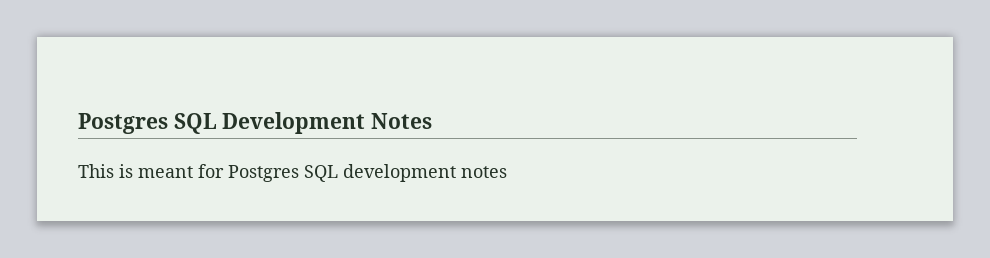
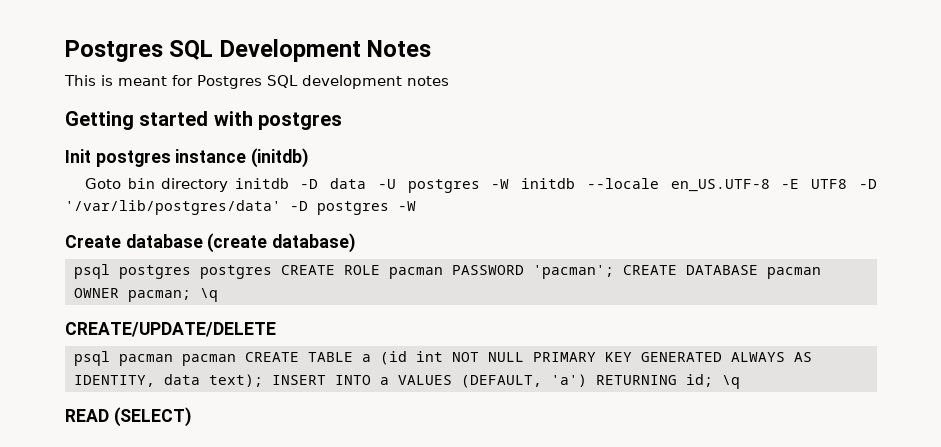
(507, 172) none -> [65,111,343,130] [65,148,309,168] [85,178,877,193] [65,200,416,215] [65,233,356,253] [73,264,821,279] [73,288,218,302] [65,322,276,337] [73,351,812,366] [73,374,740,389] [65,407,191,427] // Getting started with postgres // Init postgres instance (initdb) // Goto bin directory initdb -D data -U postgres -W initdb --locale en_US.UTF-8 -E UTF8 -D '/var/lib/postgres/data' -D postgres -W // Create database (create database) // psql postgres postgres CREATE ROLE pacman PASSWORD 'pacman'; CREATE DATABASE pacman OWNER pacman; \q // CREATE/UPDATE/DELETE // psql pacman pacman CREATE TABLE a (id int NOT NULL PRIMARY KEY GENERATED ALWAYS AS IDENTITY, data text); INSERT INTO a VALUES (DEFAULT, 'a') RETURNING id; \q // READ (SELECT)

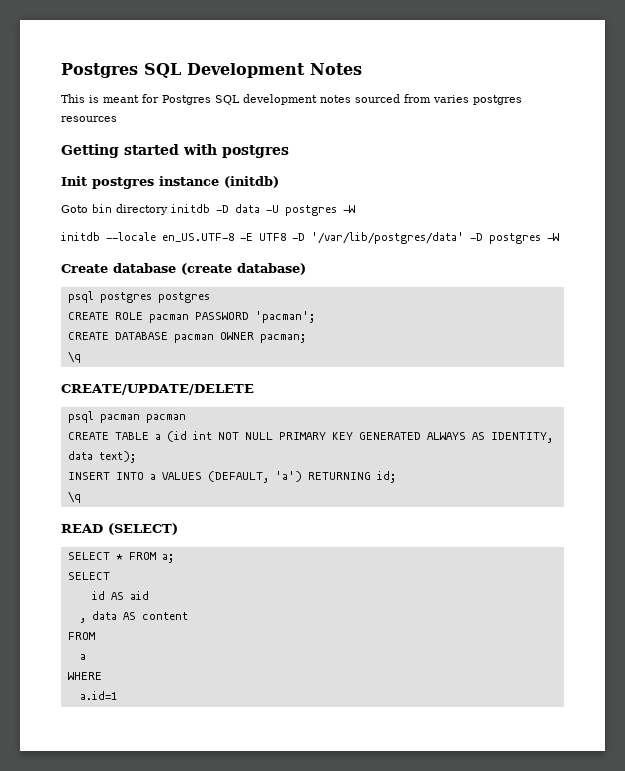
(449, 81) none -> [355,94,522,105] [61,116,117,122] sourced from varies postgres resources
(510, 184) none -> (355, 209) //
(272, 272) none -> (210, 297) //
(614, 272) none -> (315, 317) //
(191, 296) none -> (306, 338) //
(236, 360) none -> (186, 418) //
(263, 380) none -> (136, 457) //
(713, 380) none -> (396, 477) //
(191, 417) none -> [67,552,174,563] [67,572,110,580] [91,591,149,600] [79,611,188,623] [67,632,95,640] [79,654,86,660] [67,672,102,680] [79,691,117,700] // SELECT * FROM a; // SELECT // id AS aid // , data AS content // FROM // a // WHERE // a.id=1

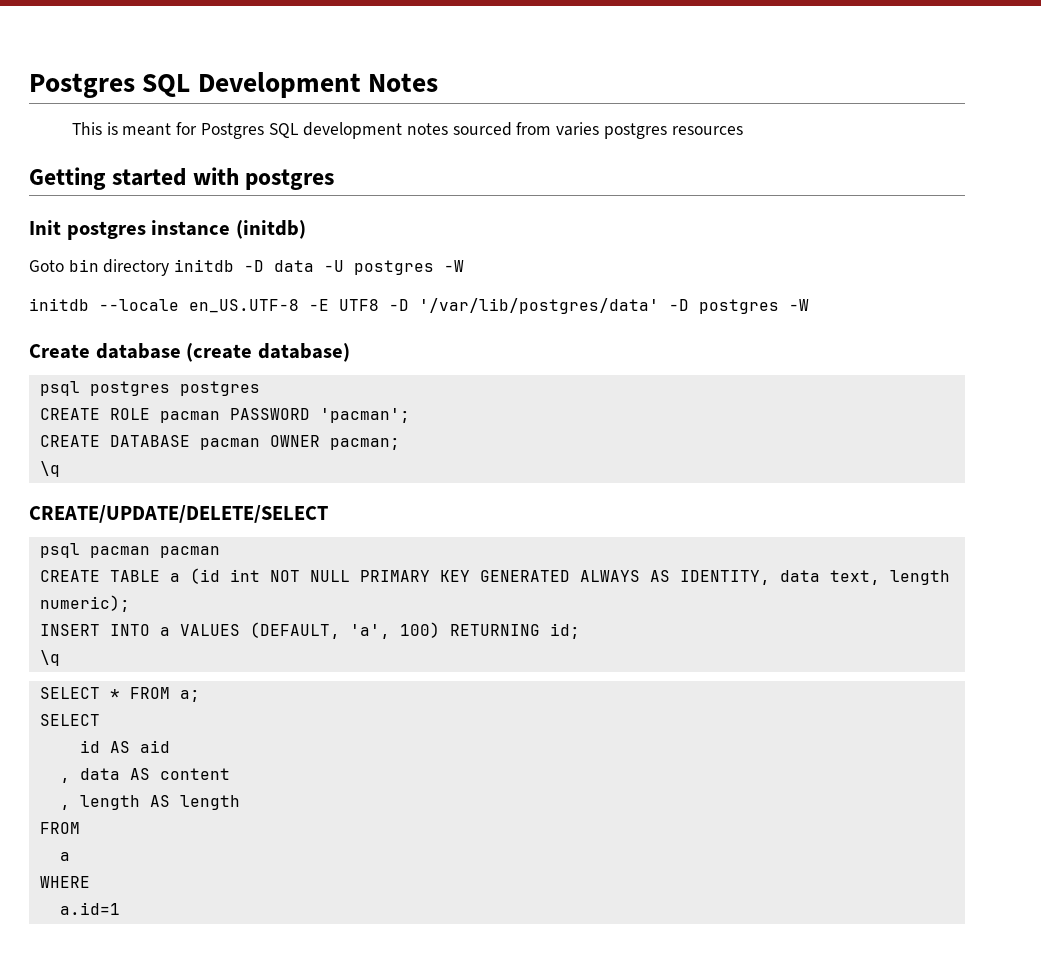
[61,384,254,395] CREATE/UPDATE/DELETE -> [29,505,328,523] CREATE/UPDATE/DELETE/SELECT
[98,451,136,463] text); -> [829,570,950,585] [39,595,130,612] text, length numeric);
[274,471,302,482] 'a') -> [349,622,440,639] 'a', 100)
[61,523,178,535] // READ (SELECT) -> (60, 658) none
(188, 616) none -> [59,795,240,810] // , length AS length

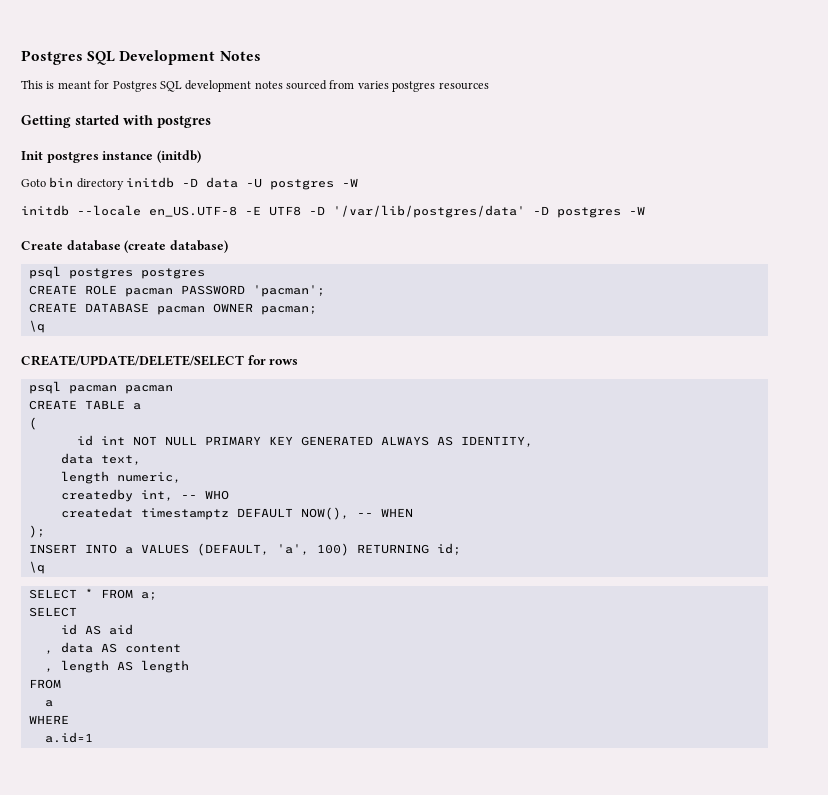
(328, 514) none -> [247,355,299,365] for rows
[189,568,220,584] (id -> [28,417,37,430] [76,435,93,446] // ( // id
(770, 577) none -> (533, 441) //
[889,570,950,585] [39,595,130,612] length numeric); -> [60,471,181,484] [60,489,229,502] [60,507,413,520] [28,525,45,538] // length numeric, // createdby int, -- WHO // createdat timestamptz DEFAULT NOW(), -- WHEN // );

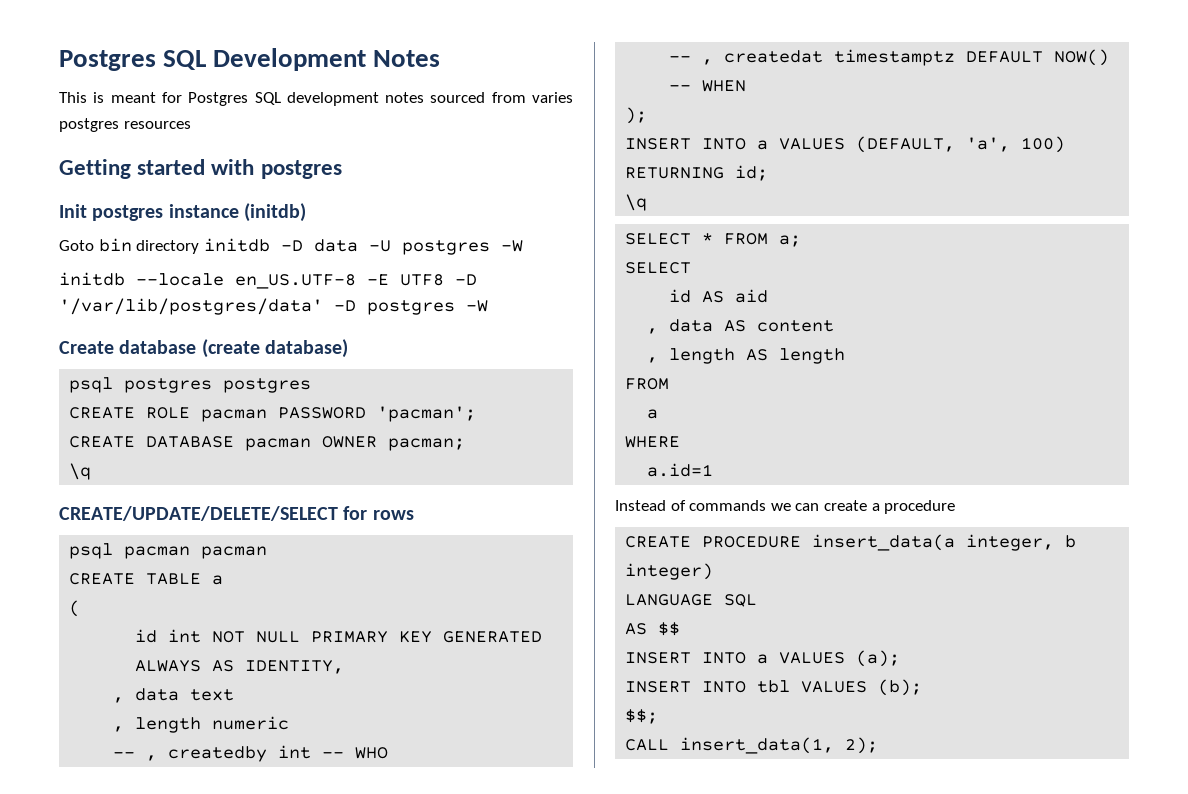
[60,453,141,465] [60,471,181,484] [60,489,173,502] data text, // length numeric, // createdby int, -> [113,688,235,703] [113,716,290,733] [113,745,312,762] , data text // , length numeric // -- , createdby int
(229, 495) none -> [669,56,714,65] -- ,
[300,507,349,520] NOW(), -> [1054,49,1110,66] NOW()
(93, 737) none -> [615,500,956,514] [625,534,1077,551] [625,563,714,580] [625,594,758,607] [625,622,681,636] [625,650,901,667] [625,679,923,696] [625,709,659,724] [625,737,879,754] // Instead of commands we can create a procedure // CREATE PROCEDURE insert_data(a integer, b integer) // LANGUAGE SQL // AS $$ // INSERT INTO a VALUES (a); // INSERT INTO tbl VALUES (b); // $$; // CALL insert_data(1, 2);

